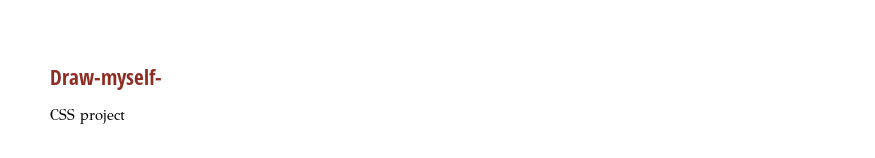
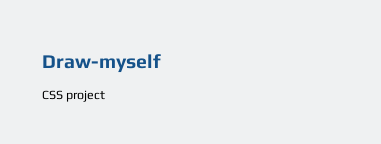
[50,69,162,90] Draw-myself- -> [42,54,161,73] Draw-myself

